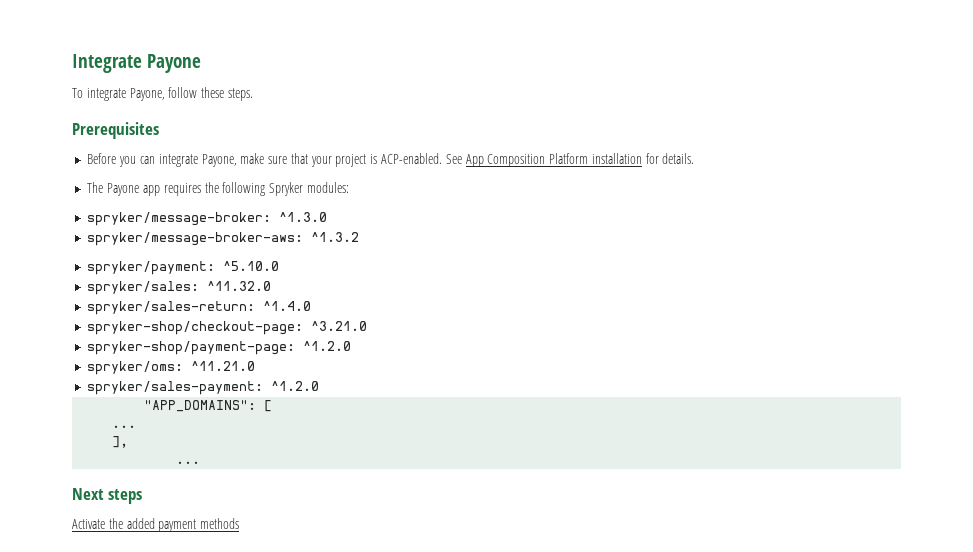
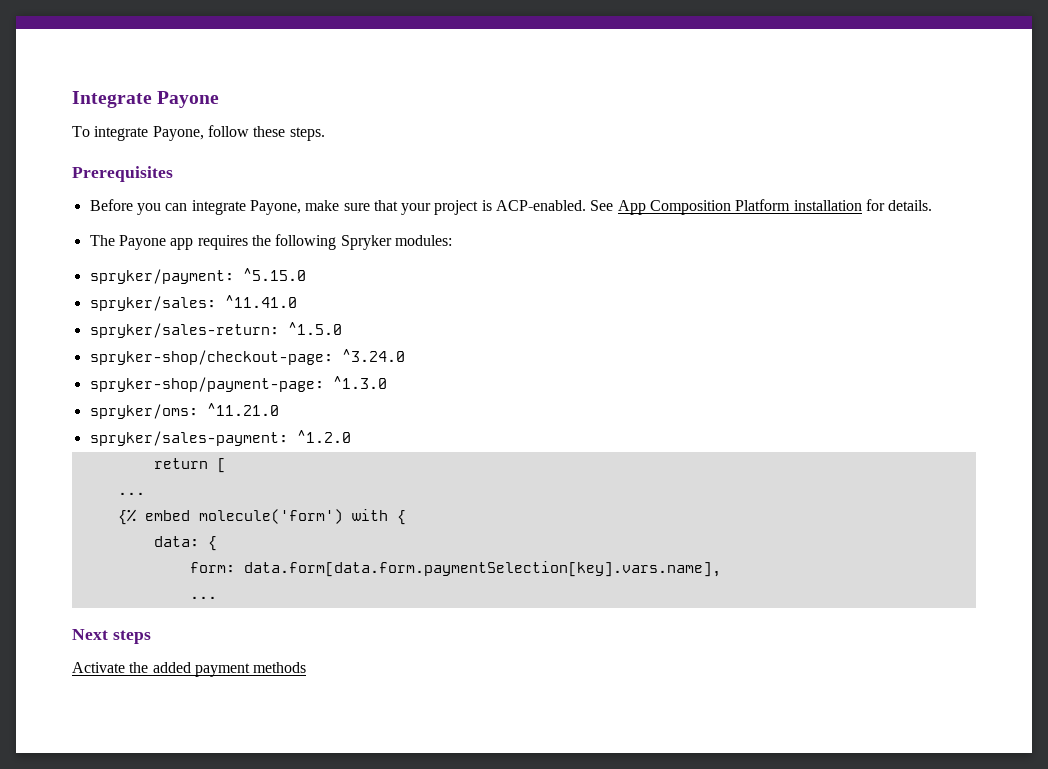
[87,212,328,226] [87,232,360,246] // spryker/message-broker: ^1.3.0 // spryker/message-broker-aws: ^1.3.2 -> (452, 240) none
[223,261,280,271] ^5.10.0 -> [242,268,306,281] ^5.15.0
[207,281,272,291] ^11.32.0 -> [224,295,297,308] ^11.41.0
[263,301,312,311] ^1.4.0 -> [287,322,342,335] ^1.5.0
[311,321,368,331] ^3.21.0 -> [341,349,405,362] ^3.24.0
[303,341,352,351] ^1.2.0 -> [332,376,387,389] ^1.3.0
[144,400,257,412] "APP_DOMAINS": -> [153,458,208,469] return
[112,436,129,448] ], -> [117,509,406,525] [153,536,217,551] [189,561,721,577] {% embed molecule('form') with { // data: { // form: data.form[data.form.paymentSelection[key].vars.name],

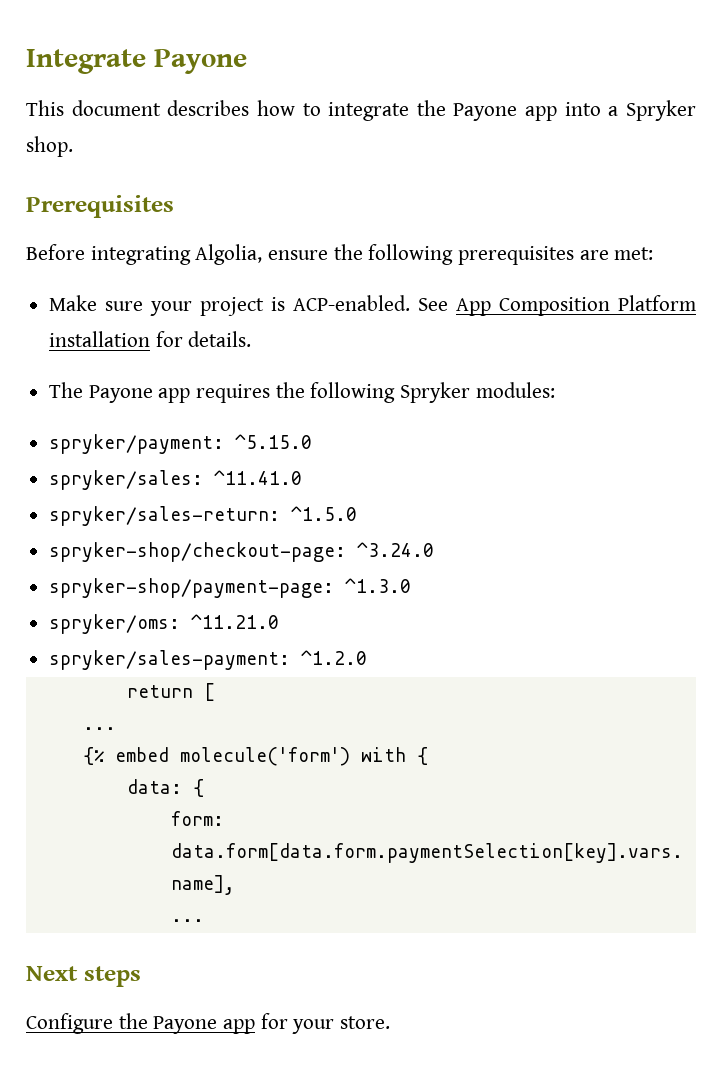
[72,125,325,141] [72,166,173,182] [89,199,398,215] To integrate Payone, follow these steps. // Prerequisites // Before you can integrate Payone, make sure that -> [26,100,696,121] [26,136,73,157] [26,195,174,218] [26,244,654,265] [49,295,144,311] This document describes how to integrate the Payone app into a Spryker shop. // Prerequisites // Before integrating Algolia, ensure the following prerequisites are met: // Make sure
[72,662,307,677] Activate the added payment methods -> [26,1013,391,1034] Configure the Payone app for your store.

